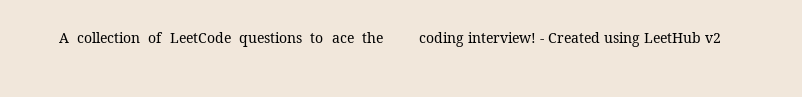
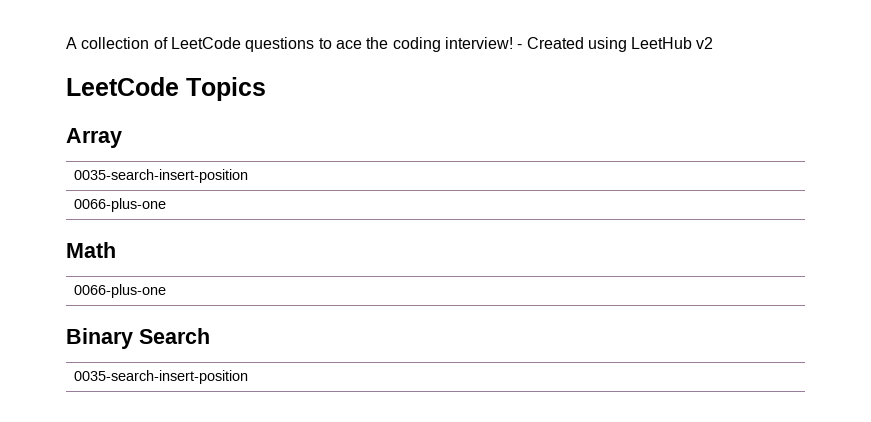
(721, 38) none -> [66,77,266,101] [66,128,122,148] [74,169,249,183] [74,198,167,212] [66,242,116,258] [74,284,167,298] [66,328,210,349] [74,370,249,384] // LeetCode Topics // Array // 0035-search-insert-position // 0066-plus-one // Math // 0066-plus-one // Binary Search // 0035-search-insert-position

